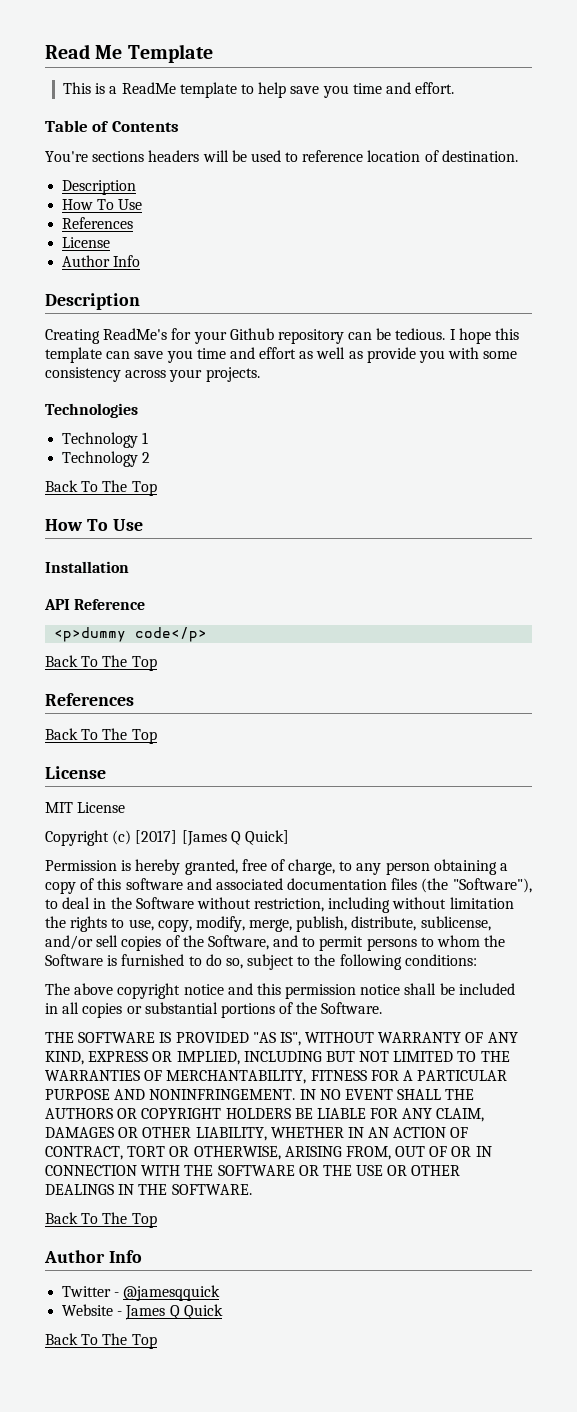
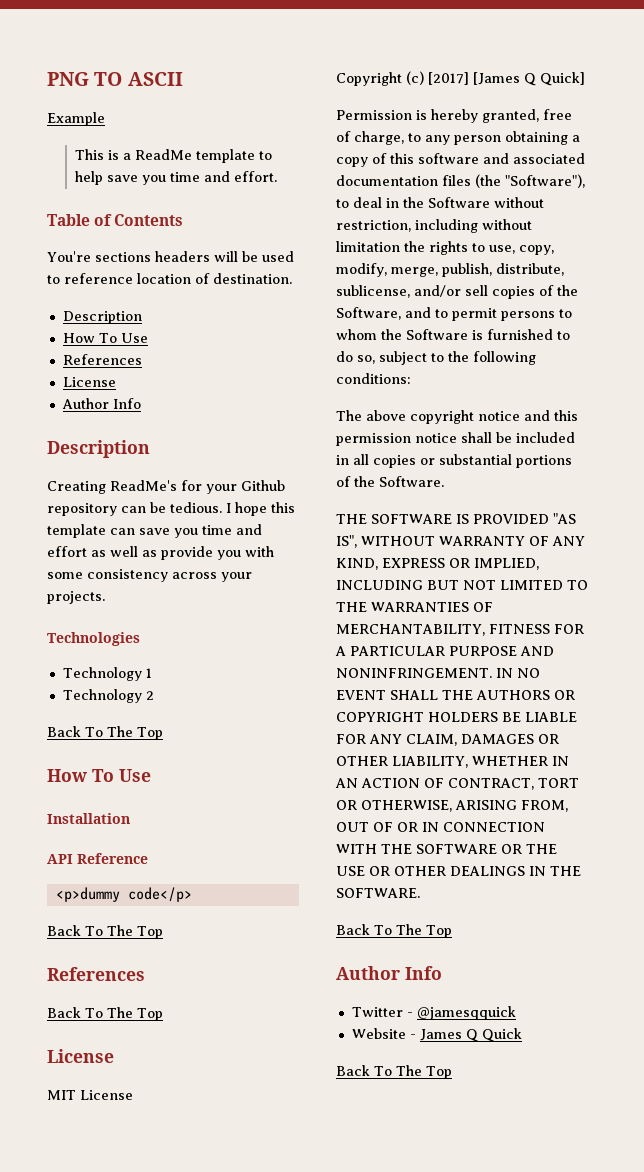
[45,44,213,63] Read Me Template -> [47,72,183,86] [47,112,105,126] PNG TO ASCII // Example

